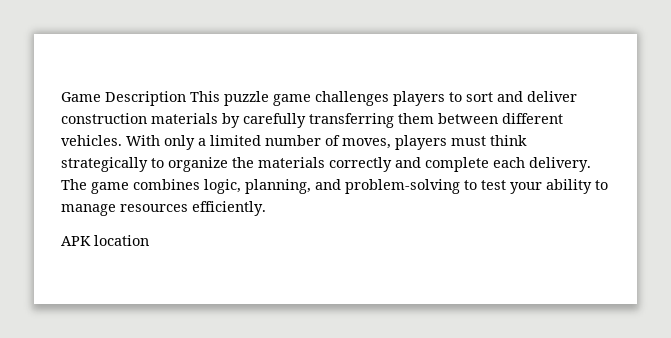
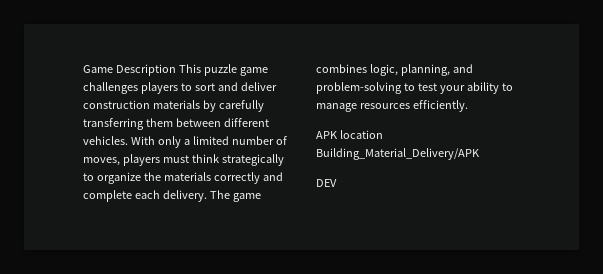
(149, 240) none -> [316,148,480,160] [316,179,337,187] Building_Material_Delivery/APK // DEV

